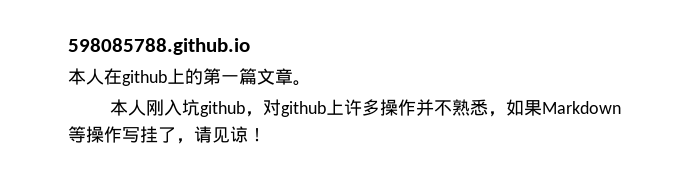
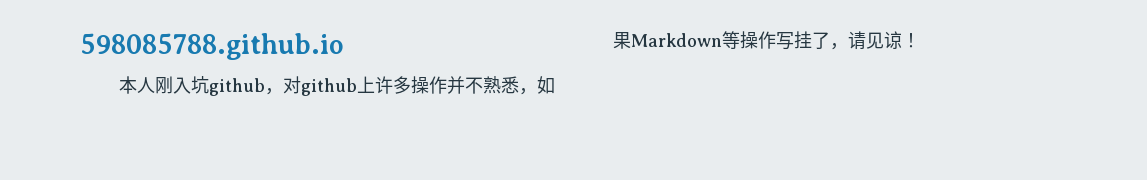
[68,68,311,86] // 本人在github上的第一篇文章。 -> (344, 46) none

